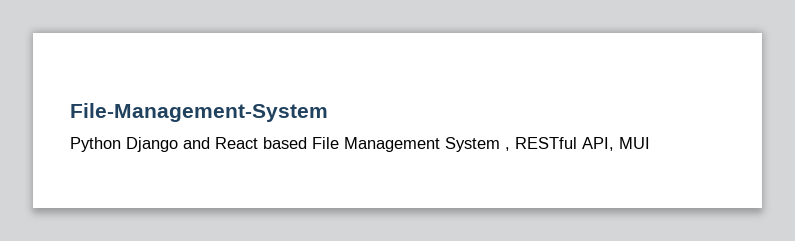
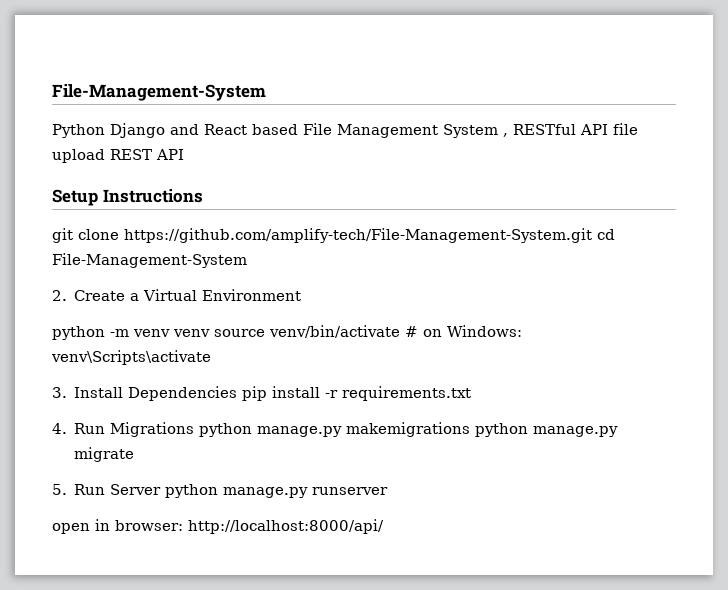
[582,137,650,151] API, MUI -> [580,123,638,135] [52,149,184,163] [52,189,203,206] [52,228,615,243] [52,253,247,268] [52,289,302,301] [52,325,522,340] [51,350,211,365] [52,386,472,401] [52,422,619,437] [74,447,135,462] [52,484,389,498] [52,519,384,534] API file upload REST API // Setup Instructions // git clone https://github.com/amplify-tech/File-Management-System.git cd File-Management-System // 2. Create a Virtual Environment // python -m venv venv source venv/bin/activate # on Windows: venv\Scripts\activate // 3. Install Dependencies pip install -r requirements.txt // 4. Run Migrations python manage.py makemigrations python manage.py migrate // 5. Run Server python manage.py runserver // open in browser: http://localhost:8000/api/

